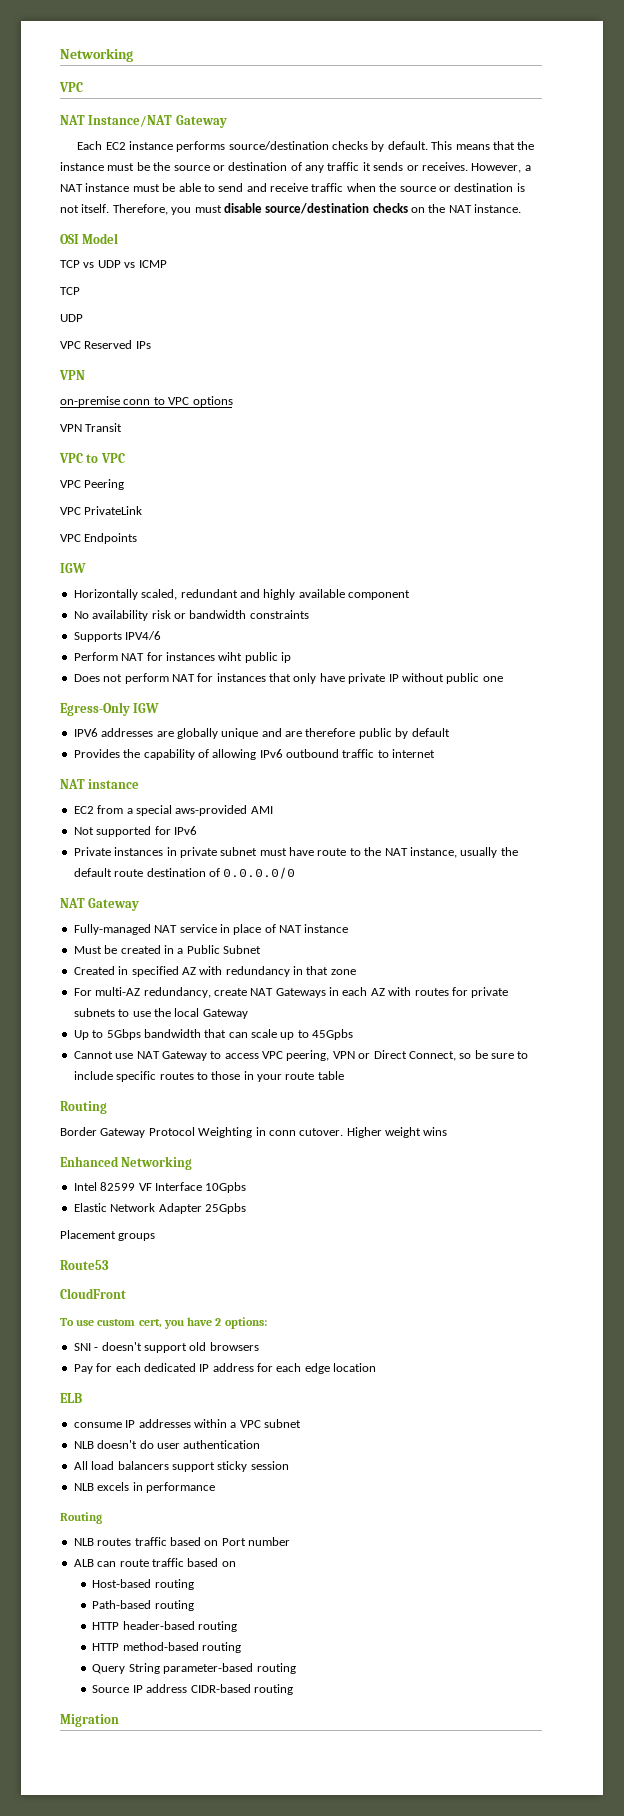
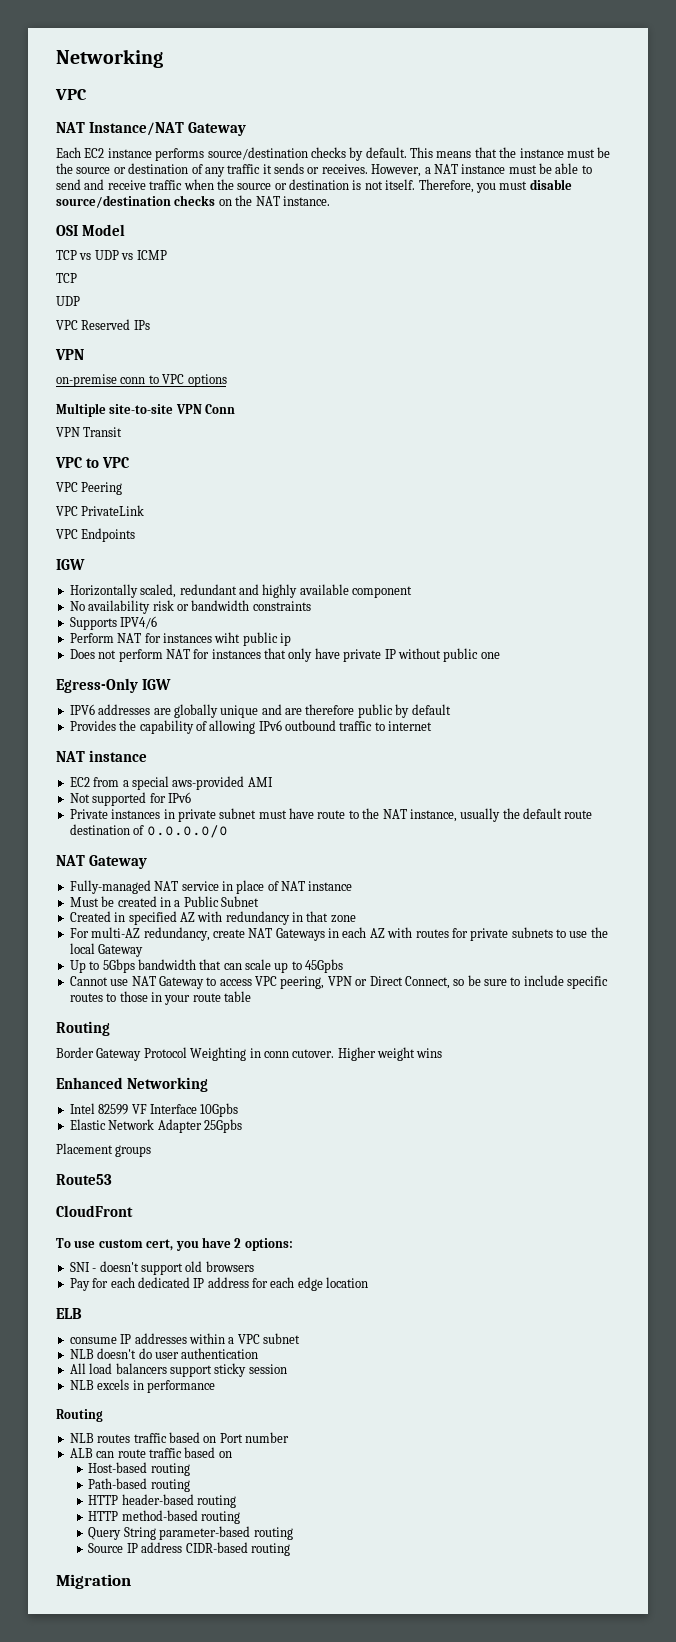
(233, 401) none -> [56,403,236,417] // Multiple site-to-site VPN Conn

